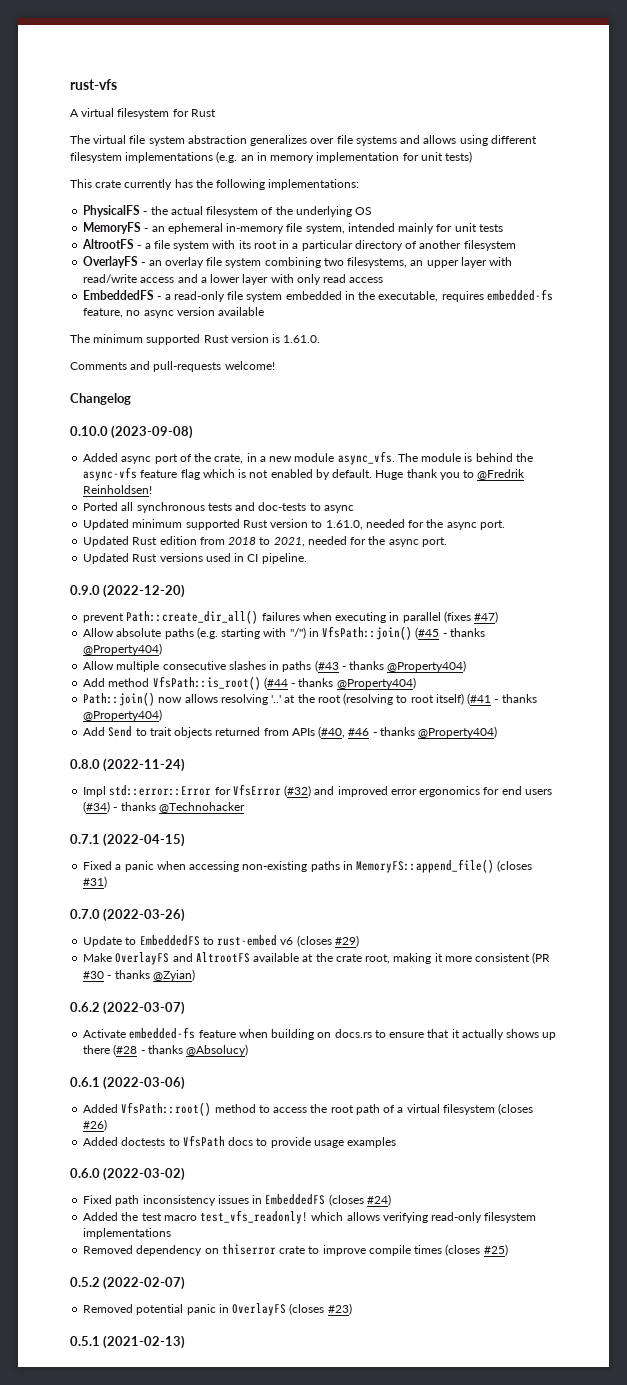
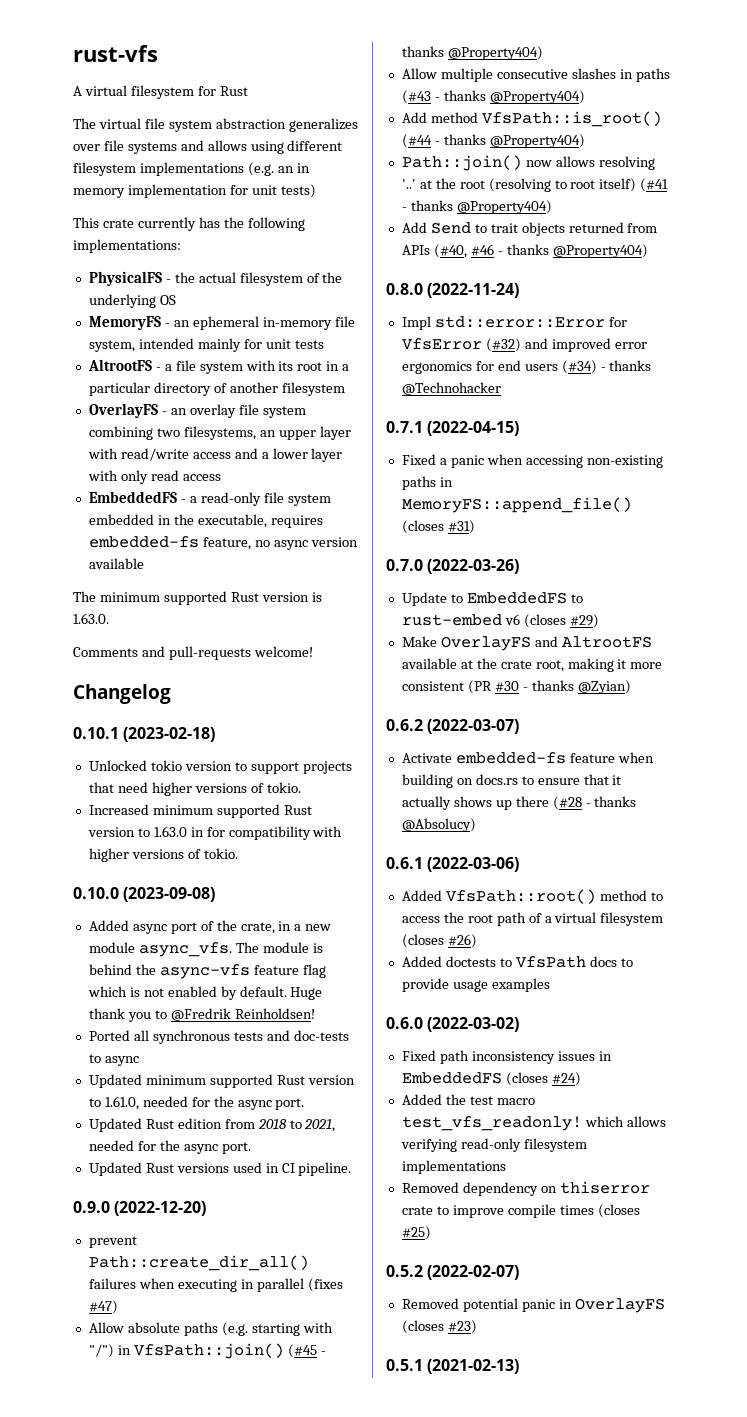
[283,335,321,343] 1.61.0. -> [73,613,109,624] 1.63.0.
(131, 399) none -> [73,727,216,742] [88,760,352,774] [88,782,301,796] [88,804,312,818] [87,826,343,840] [88,848,238,862] // 0.10.1 (2023-02-18) // Unlocked tokio version to support projects that need higher versions of tokio. // Increased minimum supported Rust version to 1.63.0 in for compatibility with higher versions of tokio.

